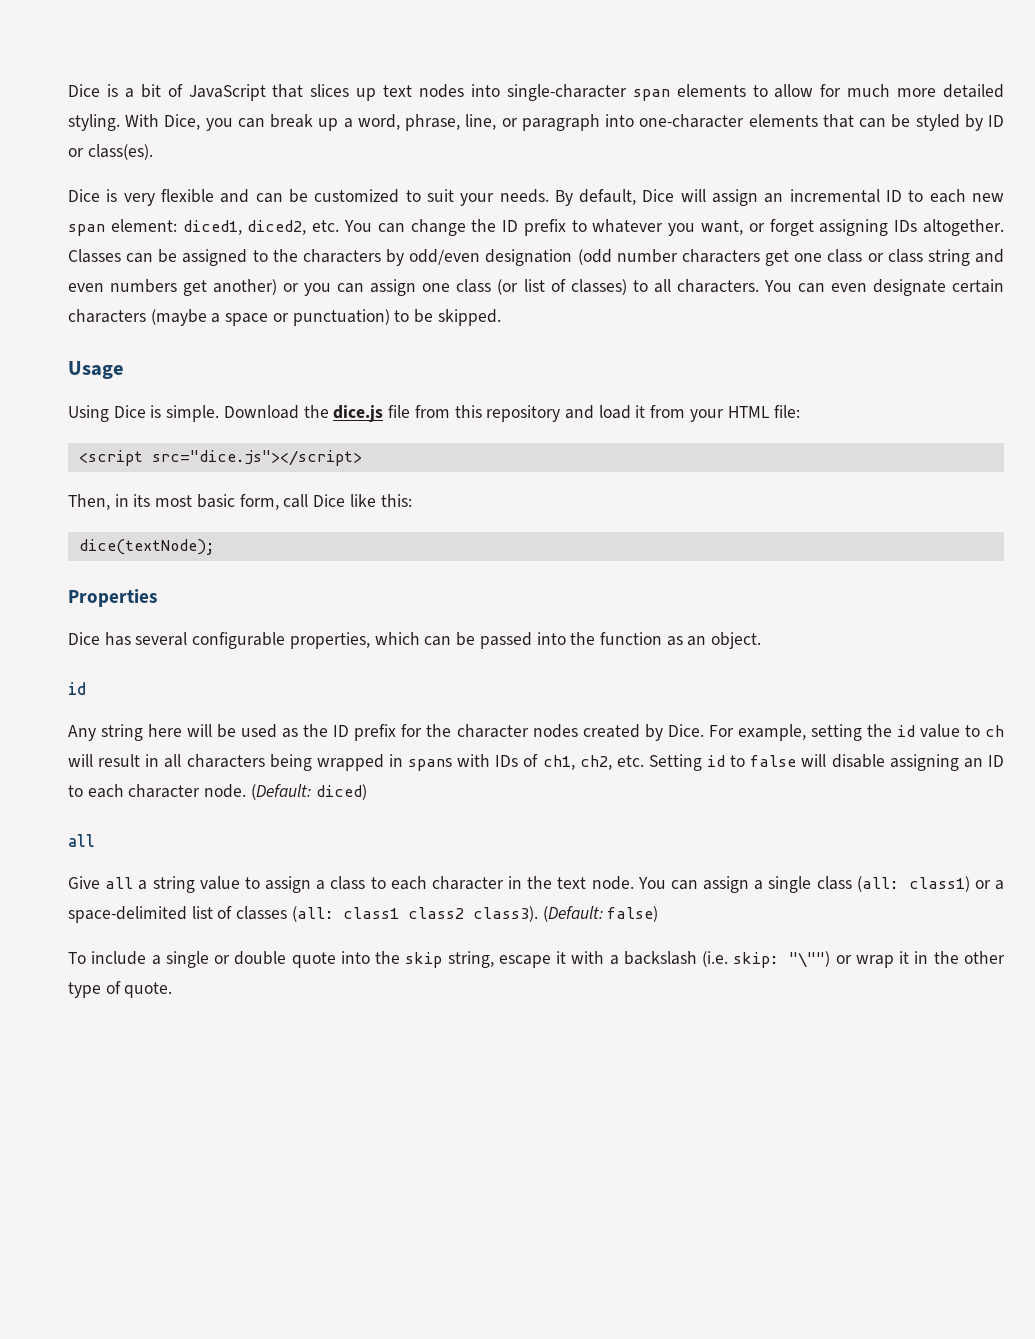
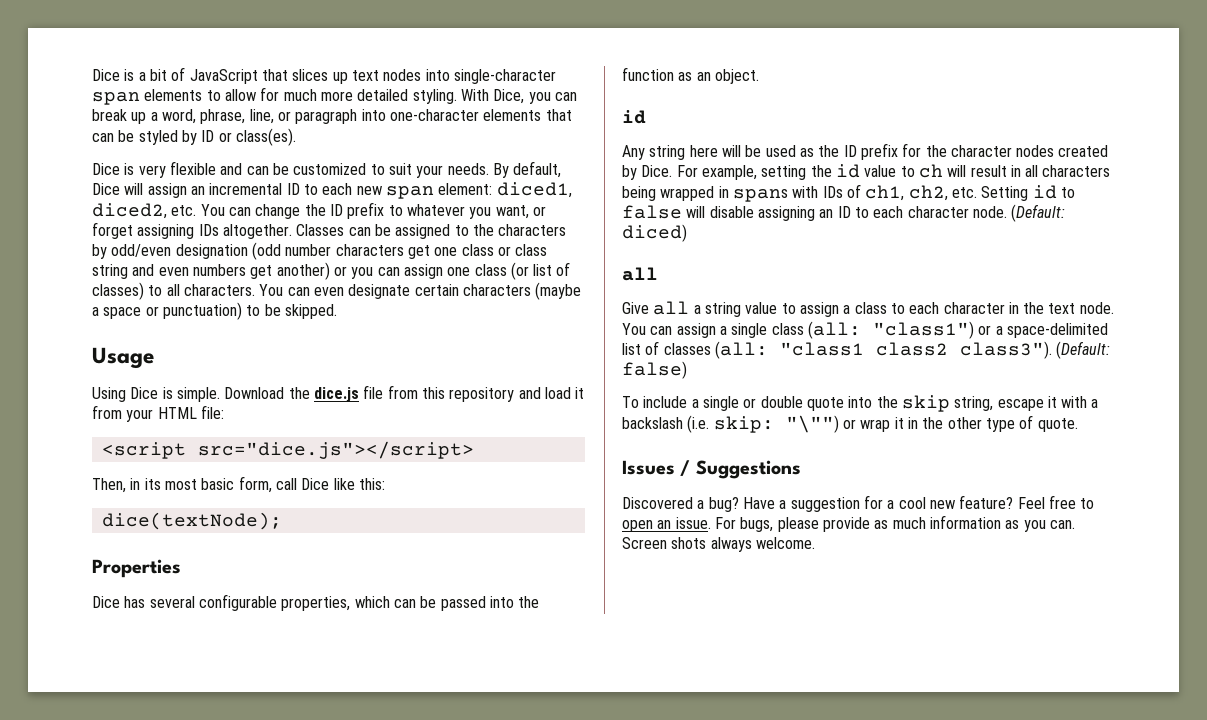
[908,876,970,892] class1) -> [872,321,974,339] "class1")
[342,906,538,922] class1 class2 class3). -> [779,341,1052,359] "class1 class2 class3").
(173, 990) none -> [622,460,801,479] [622,495,1095,512] [622,515,1075,532] [622,537,815,552] // Issues / Suggestions // Discovered a bug? Have a suggestion for a cool new feature? Feel free to open an issue. For bugs, please provide as much information as you can. Screen shots always welcome.

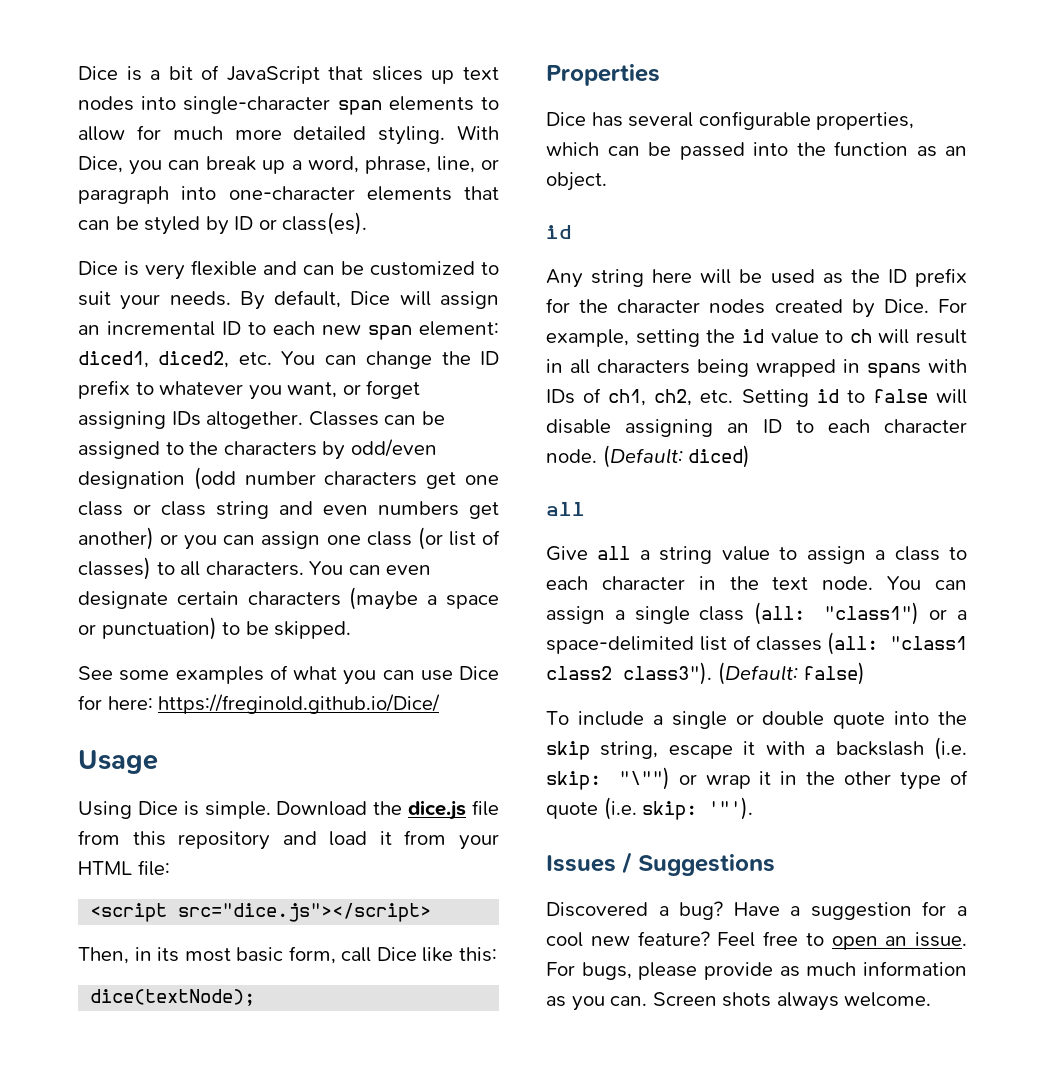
(337, 311) none -> [78,665,499,685] [78,694,441,714] // See some examples of what you can use Dice for here: https://freginold.github.io/Dice/
[1037,418,1078,432] quote. -> [546,797,754,820] quote (i.e. skip: '"').

